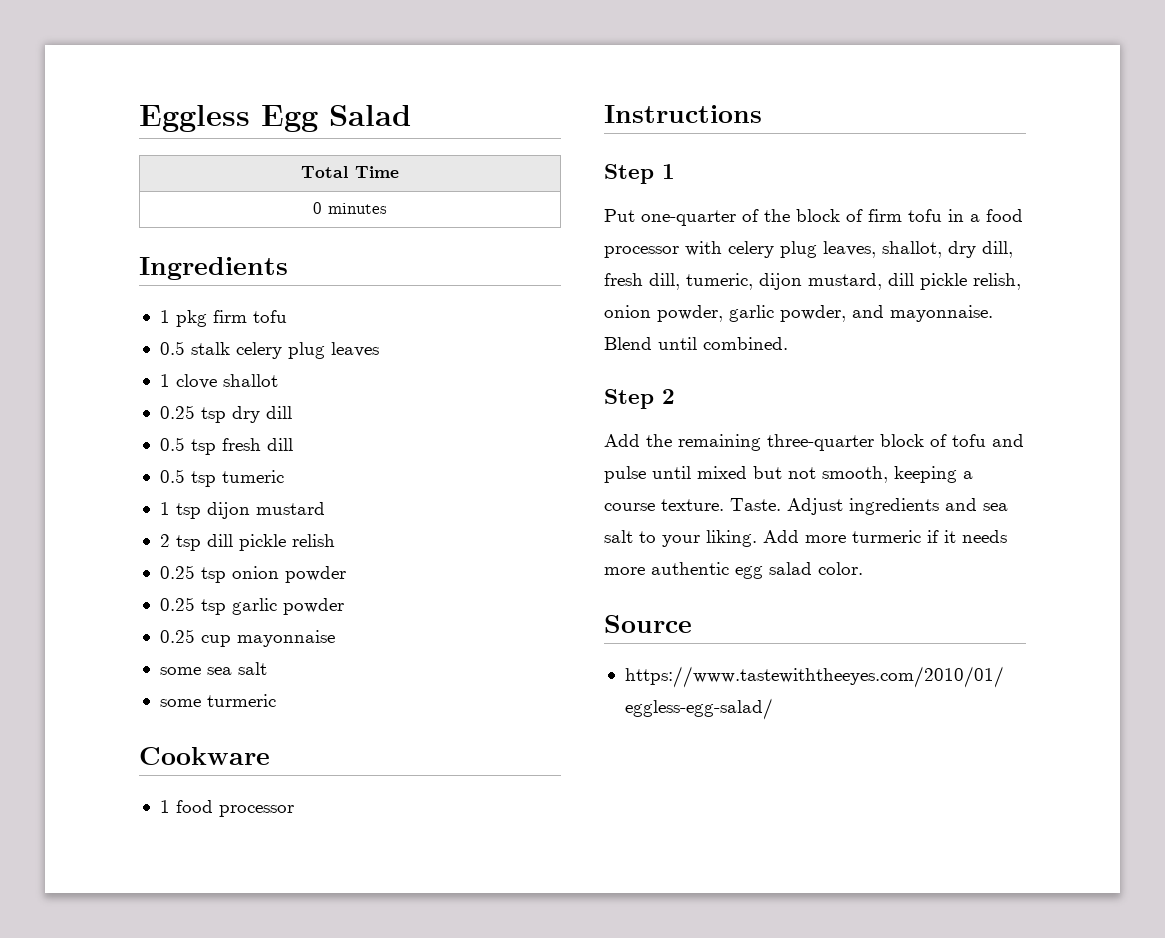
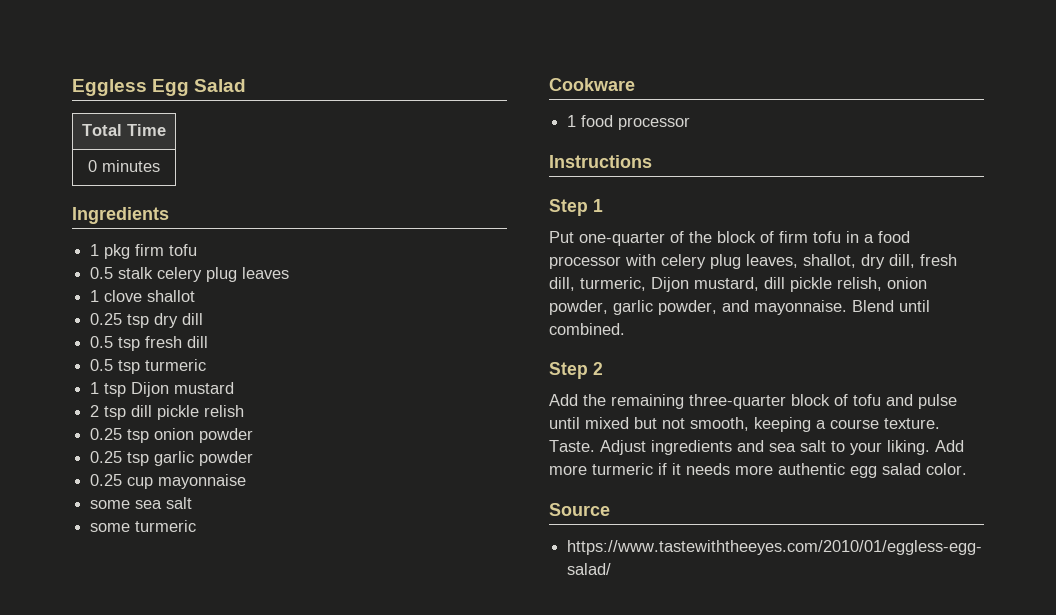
[221,470,284,483] tumeric -> [145,359,207,371] turmeric
[206,502,250,519] dijon -> [131,382,170,397] Dijon
[686,273,802,290] tumeric, dijon -> [580,277,689,292] turmeric, Dijon

